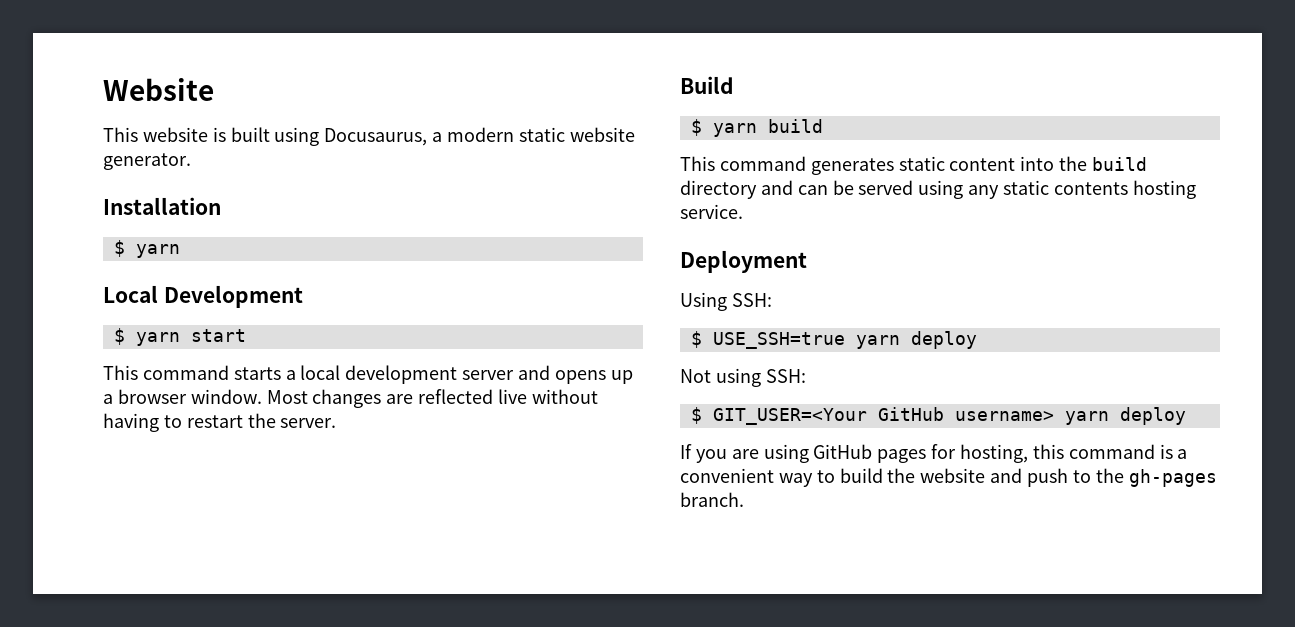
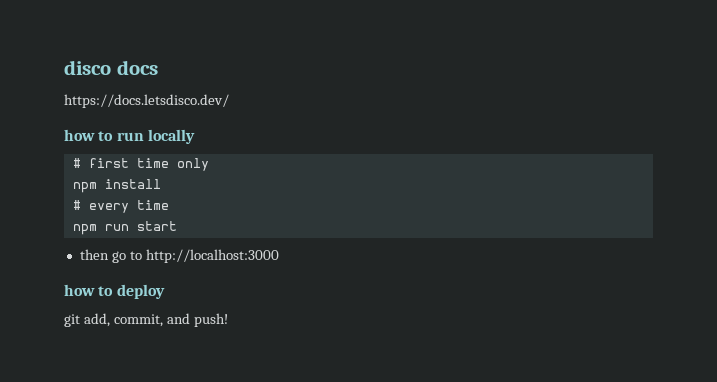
[103,78,214,101] [103,127,635,146] [103,153,191,170] [103,197,221,215] [113,240,180,258] [103,285,303,308] [113,328,246,346] [103,365,633,384] [103,389,598,408] [103,413,337,432] [680,76,734,94] [690,119,823,137] [680,156,1148,175] [680,180,1196,199] [680,204,743,219] [680,250,807,273] [680,292,772,311] [690,331,977,349] [680,368,806,387] [690,407,1186,425] [680,444,1188,463] [680,468,1217,487] [680,492,744,507] Website // This website is built using Docusaurus, a modern static website generator. // Installation // $ yarn // Local Development // $ yarn start // This command starts a local development server and opens up a browser window. Most changes are reflected live without having to restart the server. // Build // $ yarn build // This command generates static content into the build directory and can be served using any static contents hosting service. // Deployment // Using SSH: // $ USE_SSH=true yarn deploy // Not using SSH: // $ GIT_USER=<Your GitHub username> yarn deploy // If you are using GitHub pages for hosting, this command is a convenient way to build the website and push to the gh-pages branch. -> [64,60,158,75] [64,94,229,108] [64,129,195,144] [72,158,209,171] [72,179,161,193] [72,200,169,213] [72,221,177,235] [79,249,279,263] [64,284,165,299] [64,313,228,327] disco docs // https://docs.letsdisco.dev/ // how to run locally // # first time only // npm install // # every time // npm run start // then go to http://localhost:3000 // how to deploy // git add, commit, and push!

